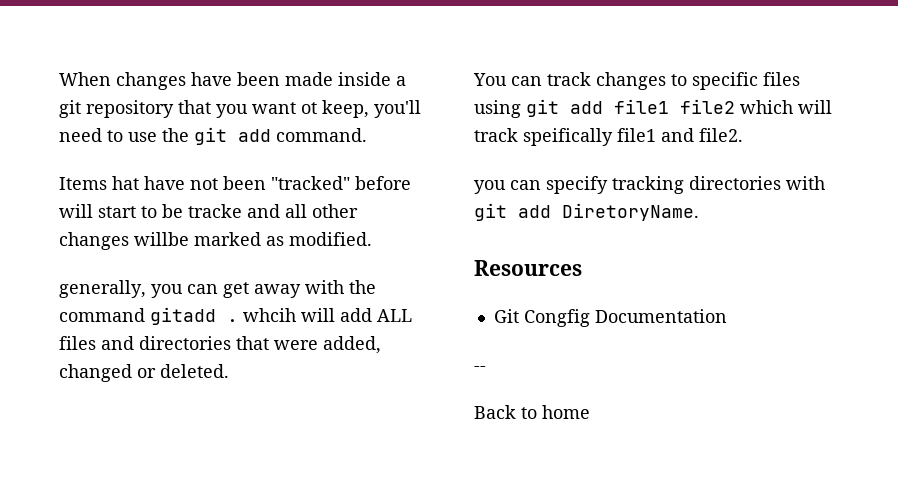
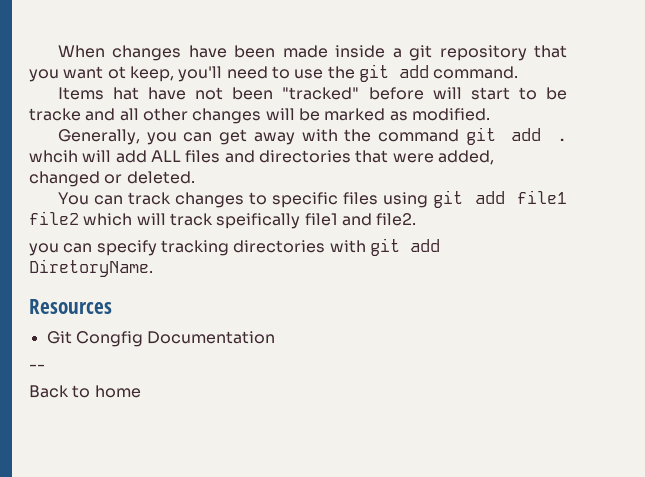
[134,232,189,246] willbe -> [265,108,320,121] will be
[59,280,146,298] generally, -> [57,129,140,145] Generally,
[150,307,216,325] gitadd -> [465,127,542,145] git add

